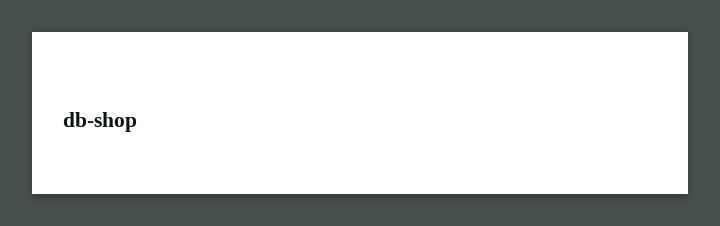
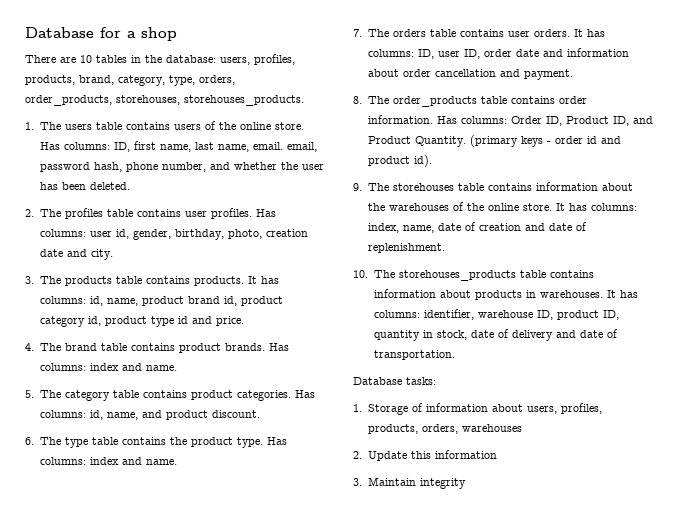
[63,112,137,132] db-shop -> [25,27,177,41] [25,54,295,65] [25,75,235,86] [25,95,304,106] [25,121,304,130] [39,141,317,152] [39,162,324,172] [39,182,130,190] [25,208,276,219] [39,229,308,240] [39,249,113,260] [25,276,279,286] [39,296,283,306] [39,316,244,327] [25,343,289,353] [39,363,177,371] [25,390,315,401] [39,410,260,420] [25,437,287,448] [39,457,177,465] [353,29,605,37] [367,48,629,59] [367,69,573,80] [353,96,587,107] [367,115,653,126] [367,135,621,147] [367,155,432,167] [353,182,633,191] [367,202,637,211] [367,222,587,233] [367,243,445,253] [353,270,594,281] [373,289,638,300] [373,309,619,320] [373,329,618,341] [373,350,455,360] [353,377,436,385] [353,403,602,415] [367,424,522,434] [353,450,497,461] [353,477,466,489] Database for a shop // There are 10 tables in the database: users, profiles, products, brand, category, type, orders, order_products, storehouses, storehouses_products. // 1. The users table contains users of the online store. Has columns: ID, first name, last name, email. email, password hash, phone number, and whether the user has been deleted. // 2. The profiles table contains user profiles. Has columns: user id, gender, birthday, photo, creation date and city. // 3. The products table contains products. It has columns: id, name, product brand id, product category id, product type id and price. // 4. The brand table contains product brands. Has columns: index and name. // 5. The category table contains product categories. Has columns: id, name, and product discount. // 6. The type table contains the product type. Has columns: index and name. // 7. The orders table contains user orders. It has columns: ID, user ID, order date and information about order cancellation and payment. // 8. The order_products table contains order information. Has columns: Order ID, Product ID, and Product Quantity. (primary keys - order id and product id). // 9. The storehouses table contains information about the warehouses of the online store. It has columns: index, name, date of creation and date of replenishment. // 10. The storehouses_products table contains information about products in warehouses. It has columns: identifier, warehouse ID, product ID, quantity in stock, date of delivery and date of transportation. // Database tasks: // 1. Storage of information about users, profiles, products, orders, warehouses // 2. Update this information // 3. Maintain integrity

